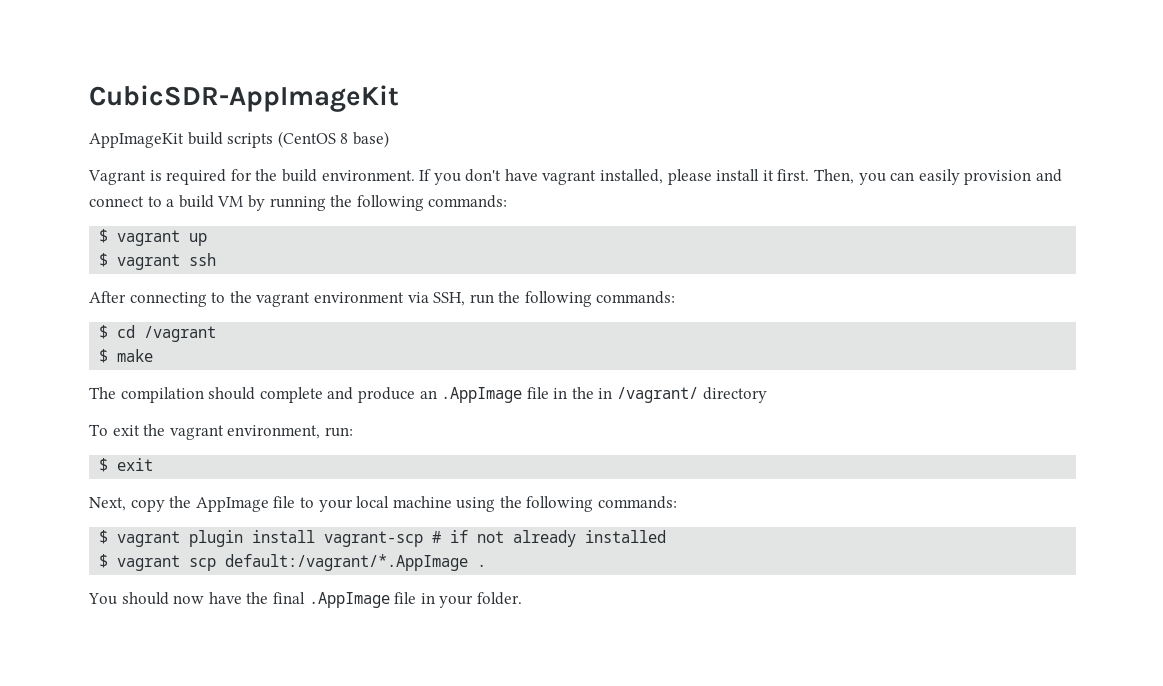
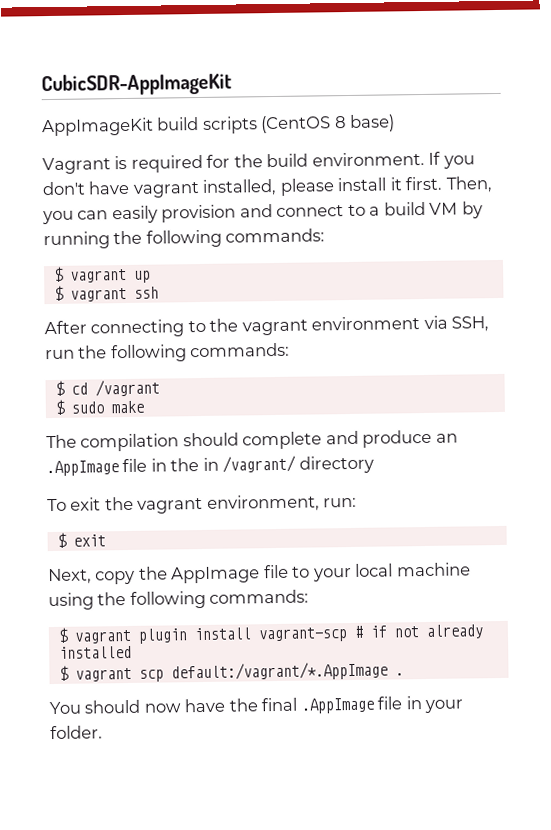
(109, 356) none -> [70,401,104,414] sudo

